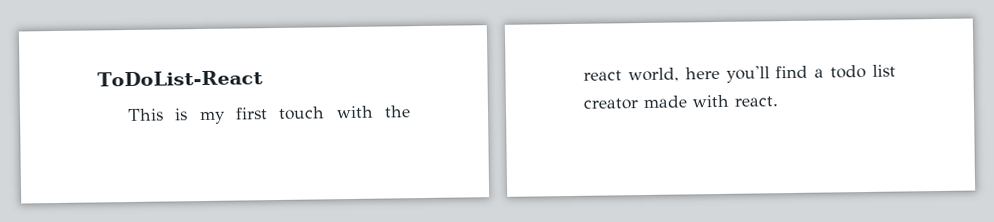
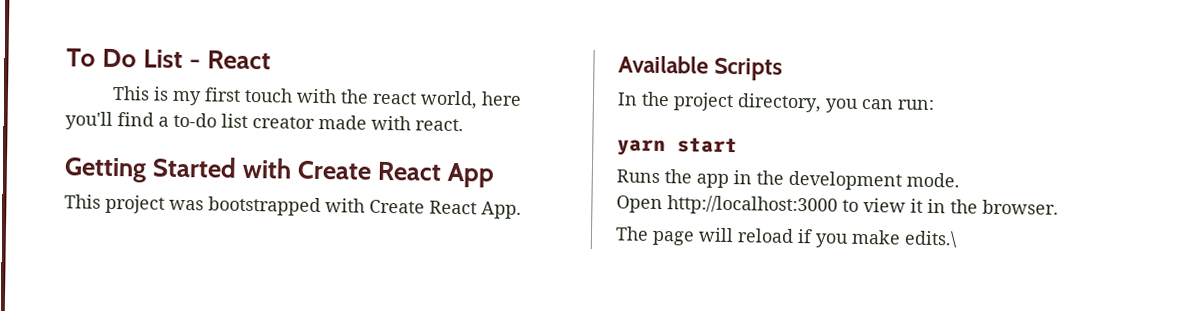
[97,70,263,87] ToDoList-React -> [66,48,272,70] To Do List - React
[830,64,867,79] todo -> [173,112,217,128] to-do
(778, 101) none -> [64,156,496,188] [64,194,522,219] [618,55,784,81] [617,91,934,113] [617,137,738,157] [616,169,960,191] [616,195,1059,216] [615,226,958,248] // Getting Started with Create React App // This project was bootstrapped with Create React App. // Available Scripts // In the project directory, you can run: // yarn start // Runs the app in the development mode. // Open http://localhost:3000 to view it in the browser. // The page will reload if you make edits.\

